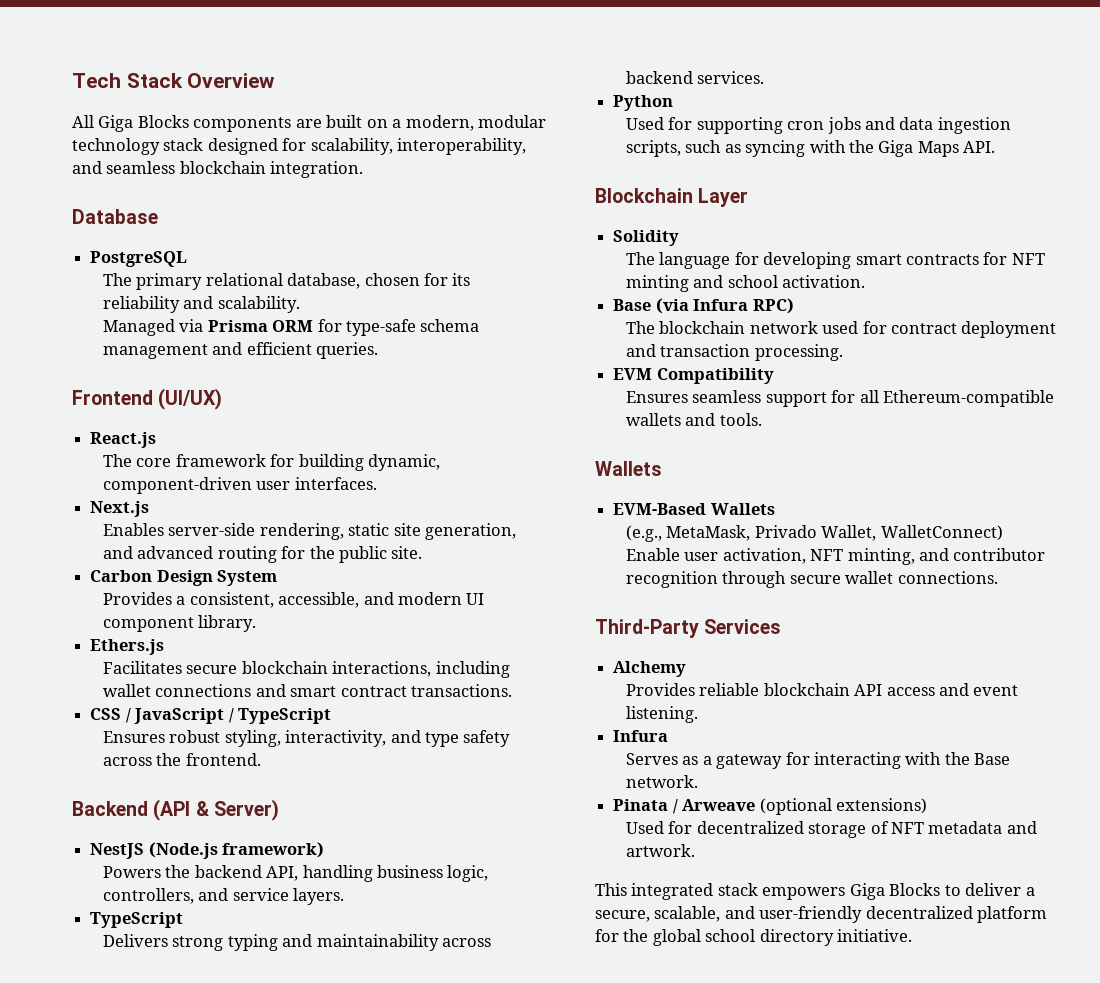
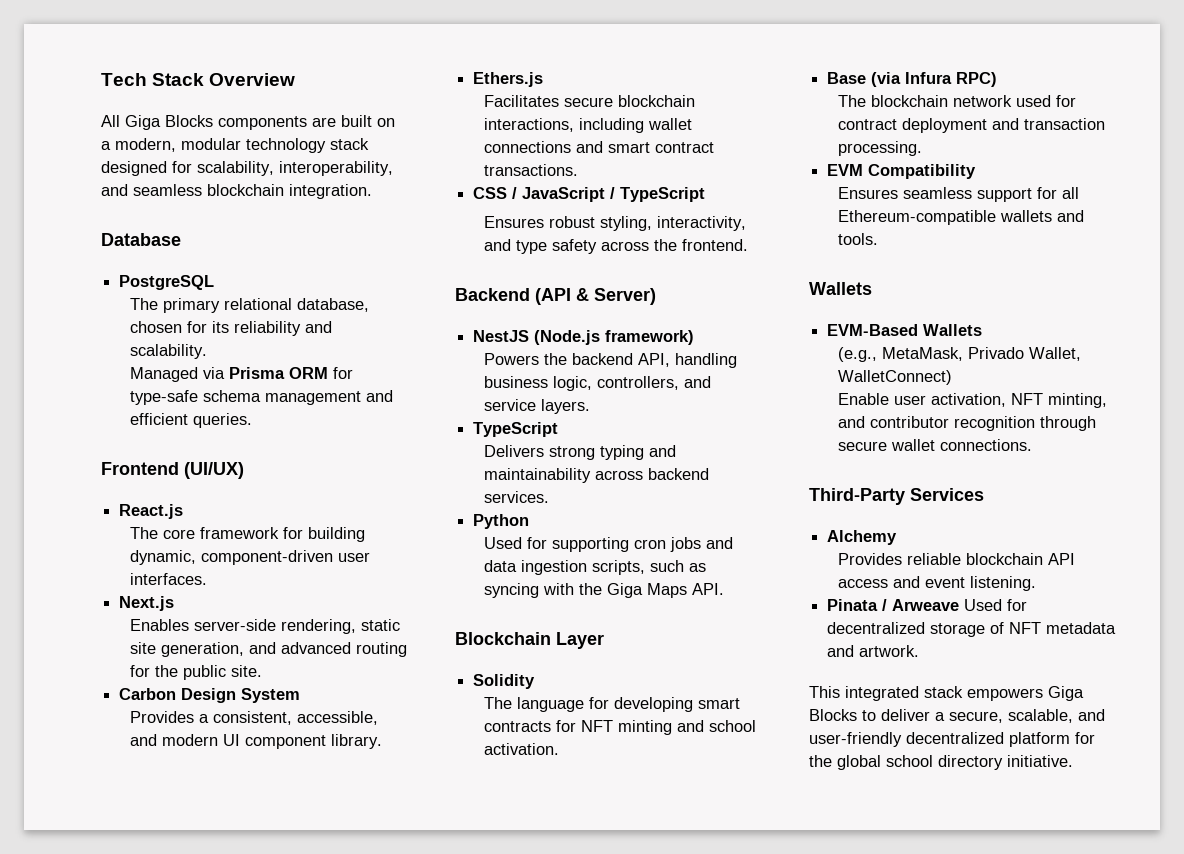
[613,730,669,742] [625,752,1011,769] [625,775,698,788] // Infura // Serves as a gateway for interacting with the Base network. -> (1036, 583) none
[759,798,927,815] (optional extensions) // -> (960, 605) none

